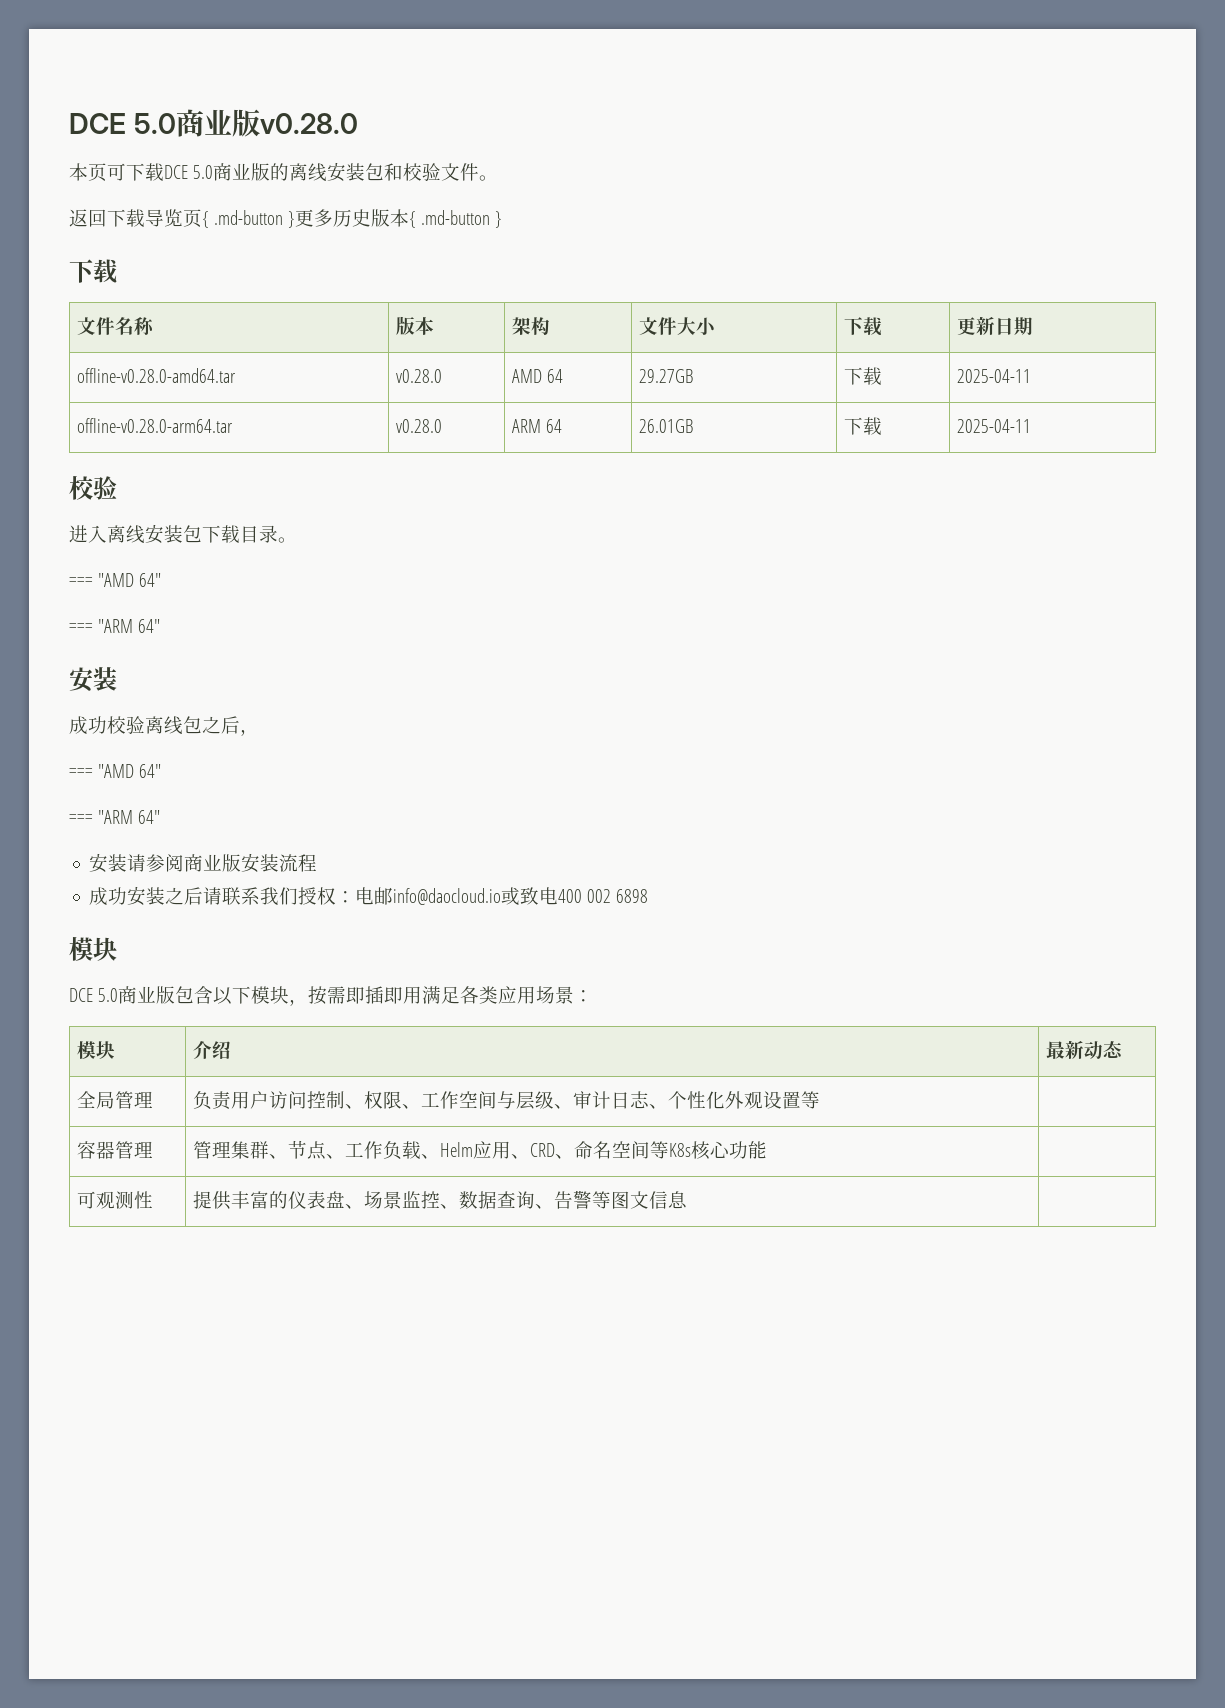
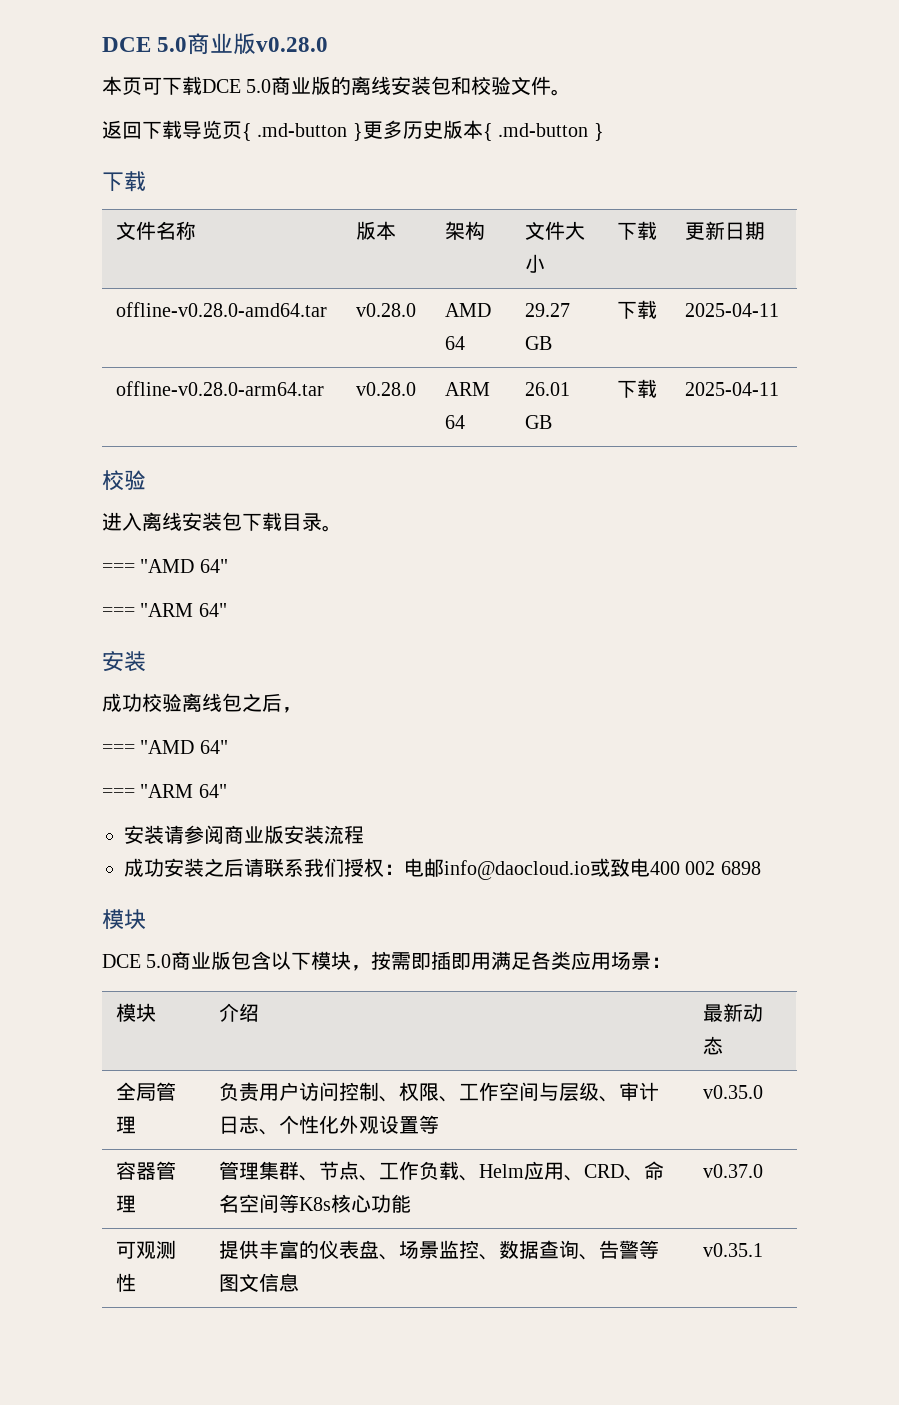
[639,369,694,383] 29.27GB -> [525,303,571,317] [525,336,553,350] 29.27 GB
[639,419,694,433] 26.01GB -> [525,382,571,396] [525,415,553,429] 26.01 GB
(821, 1100) none -> [703,1085,764,1099] v0.35.0
(768, 1150) none -> [703,1164,764,1178] v0.37.0
(688, 1200) none -> [703,1243,764,1257] v0.35.1

